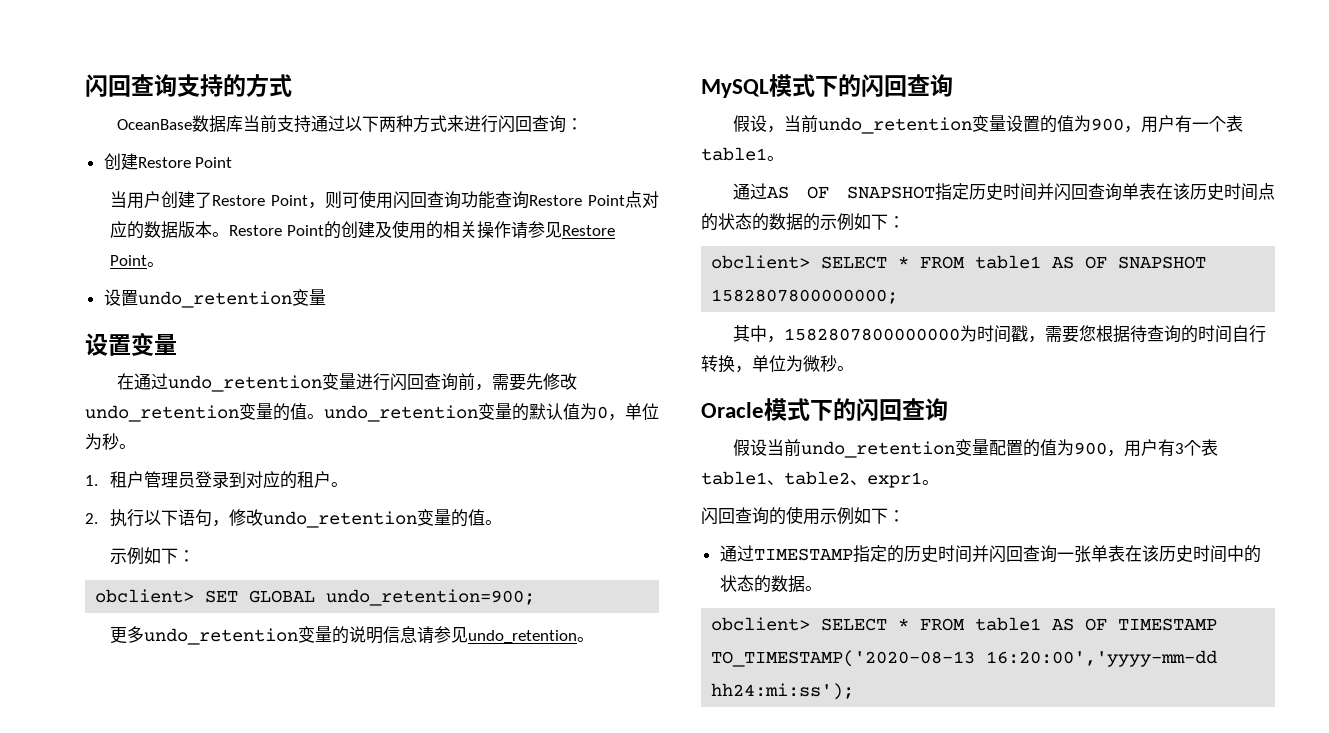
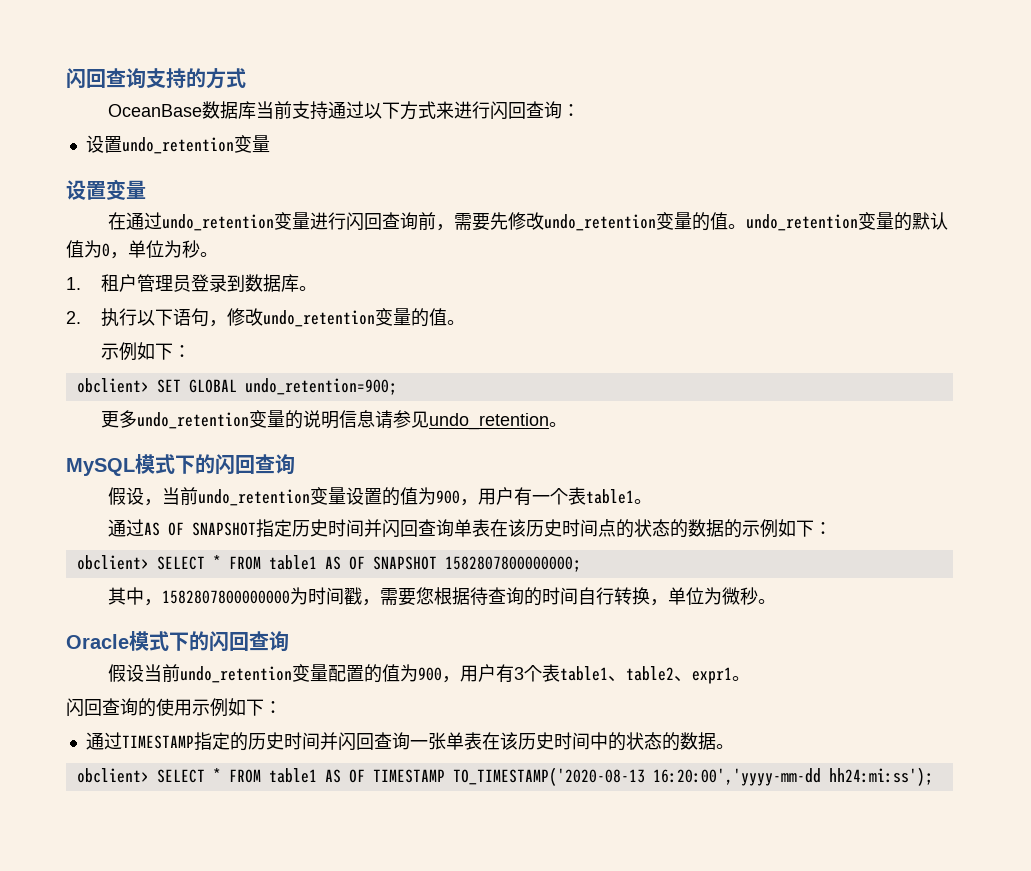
[379,115,414,132] 两种 -> (400, 110) none
[103,153,233,171] [110,190,659,209] [110,220,615,239] [110,255,165,267] // 创建Restore Point // 当用户创建了Restore Point，则可使用闪回查询功能查询Restore Point点对应的数据版本。Restore Point的创建及使用的相关操作请参见Restore Point。 -> (580, 110) none
[246,471,332,489] 对应的租户 -> [245,274,300,292] 数据库

